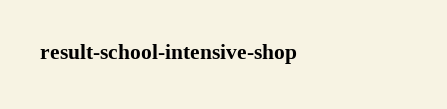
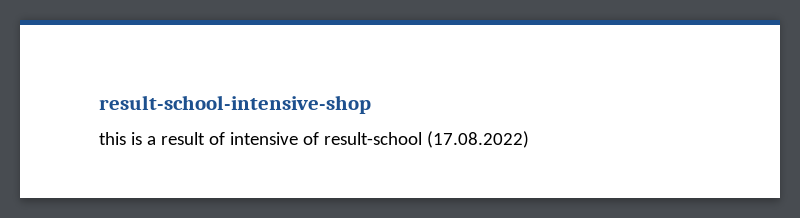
(297, 54) none -> [99,131,529,148] // this is a result of intensive of result-school (17.08.2022)

